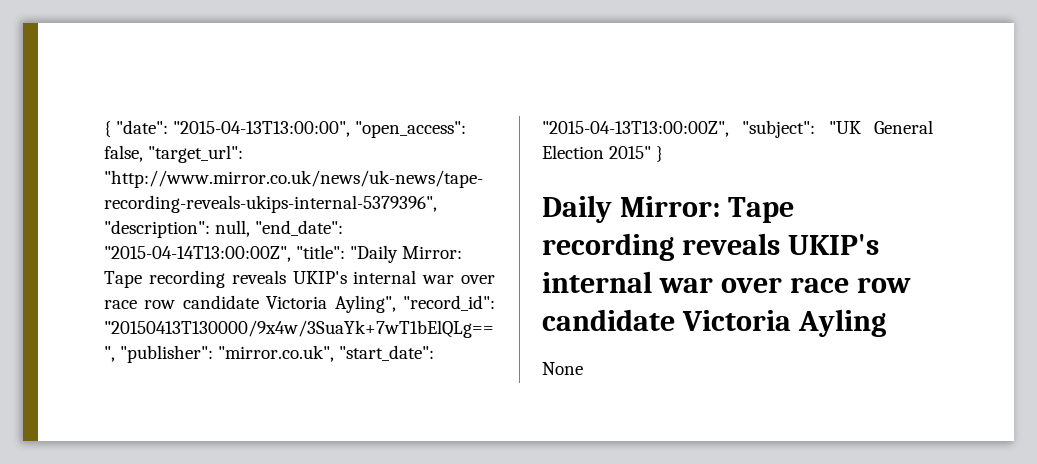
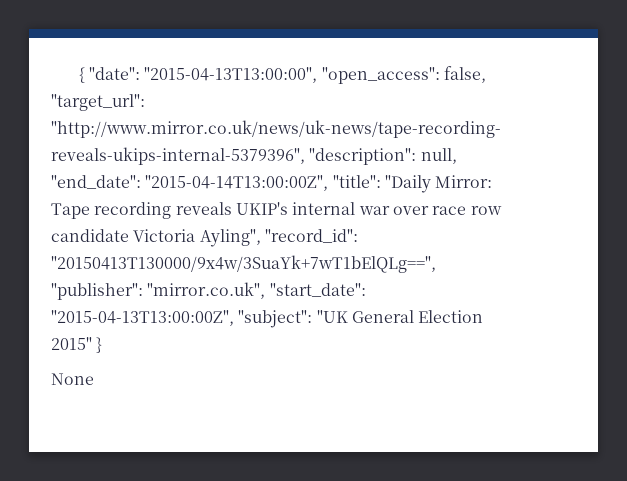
[542,195,794,223] [542,233,879,261] [542,271,911,293] [542,309,886,337] // Daily Mirror: Tape recording reveals UKIP's internal war over race row candidate Victoria Ayling -> (103, 345) none

